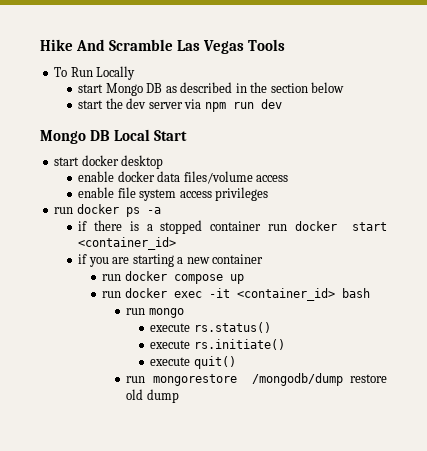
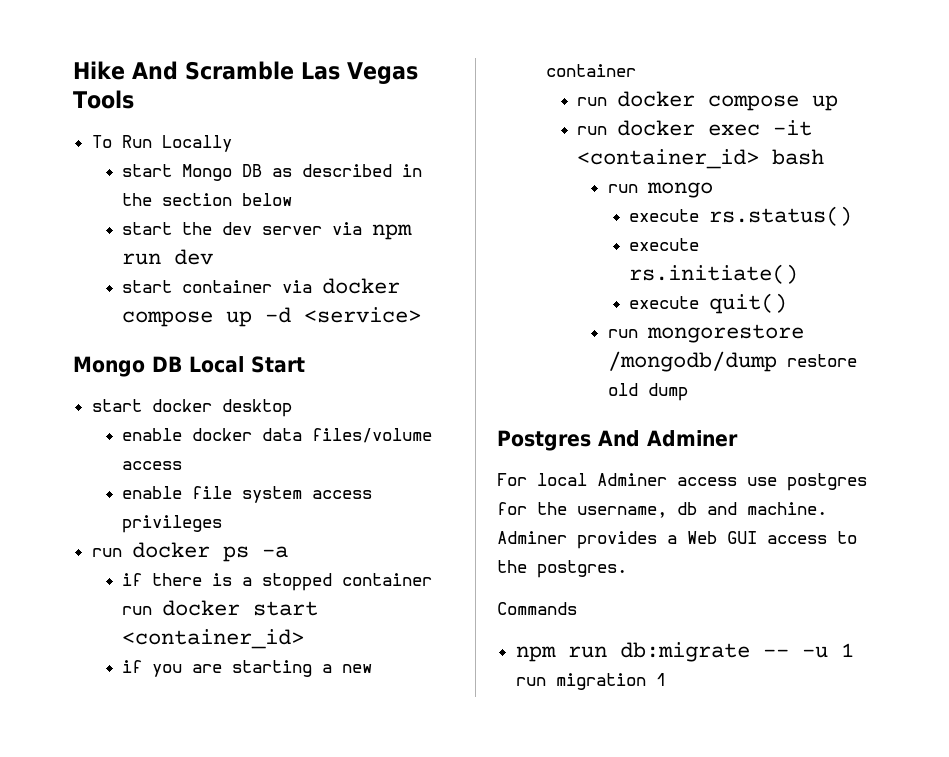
(282, 104) none -> [122,278,401,294] [122,307,422,327] // start container via docker compose up -d <service>
(179, 396) none -> [497,430,738,451] [497,473,867,491] [497,502,827,518] [497,531,857,549] [497,560,627,578] [497,602,577,615] [515,642,854,662] [515,673,666,690] // Postgres And Adminer // For local Adminer access use postgres for the username, db and machine. Adminer provides a Web GUI access to the postgres. // Commands // npm run db:migrate -- -u 1 run migration 1

